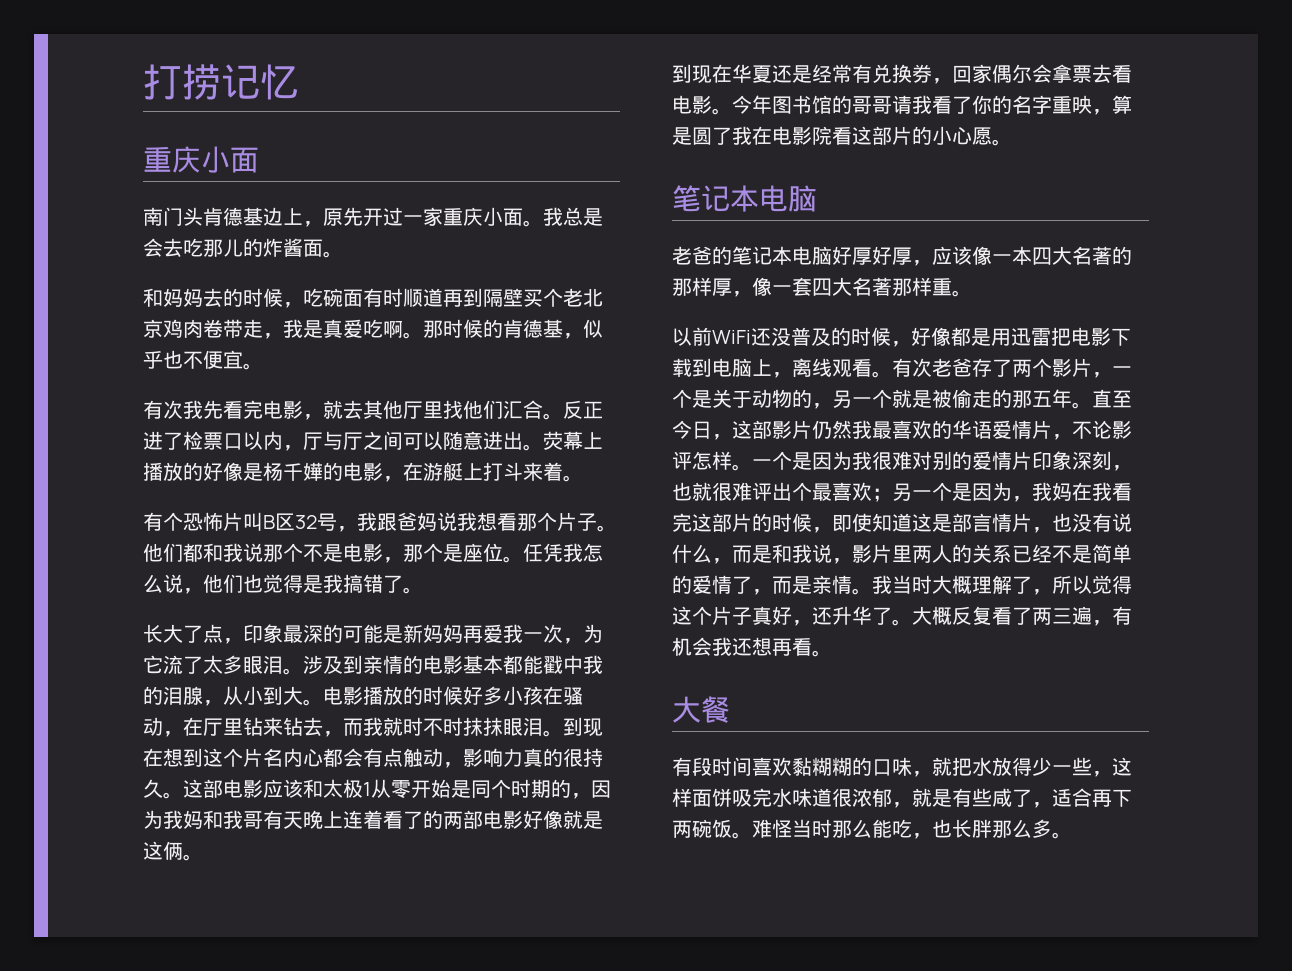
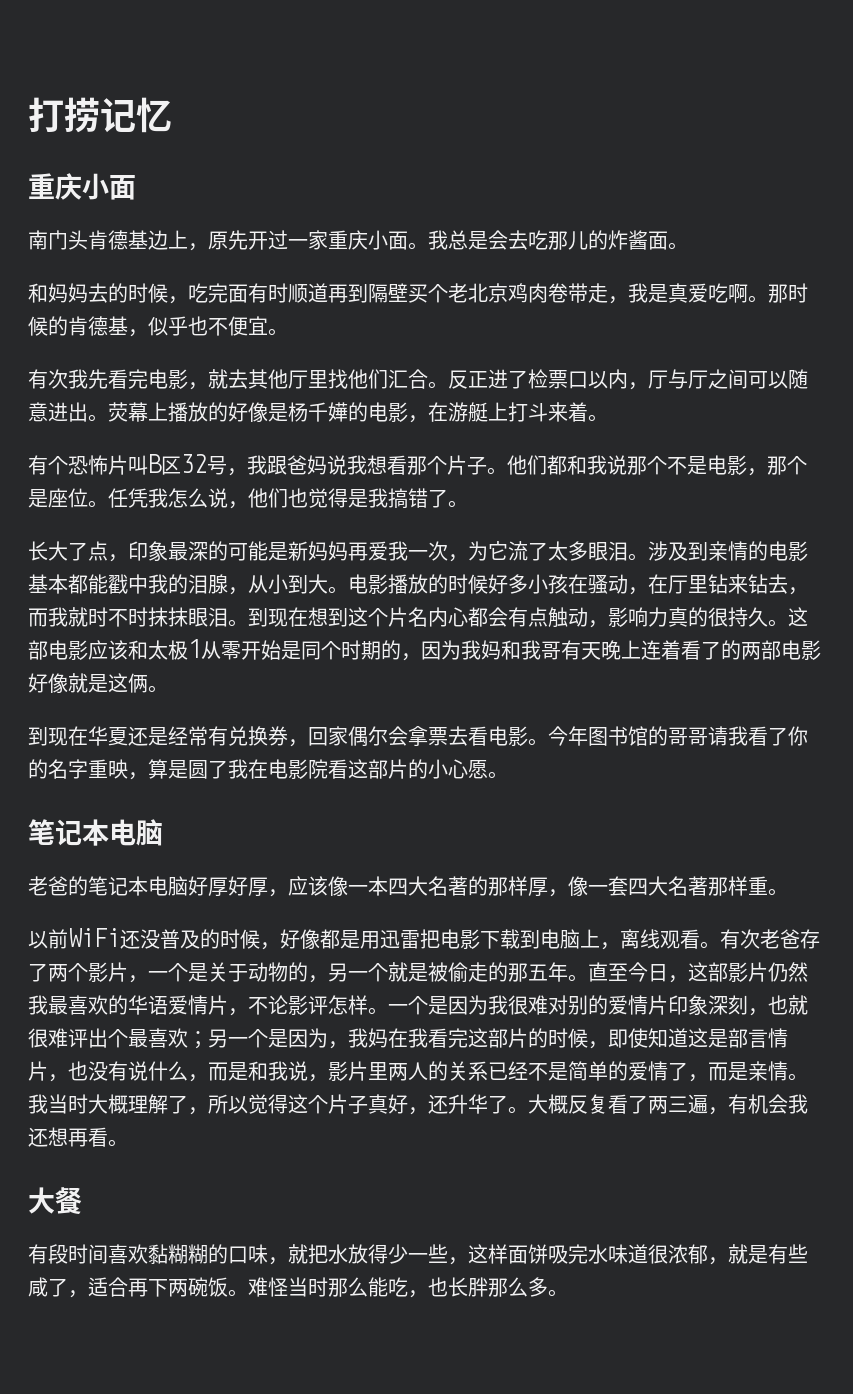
[323,288,343,307] 碗 -> [208,283,228,303] 完

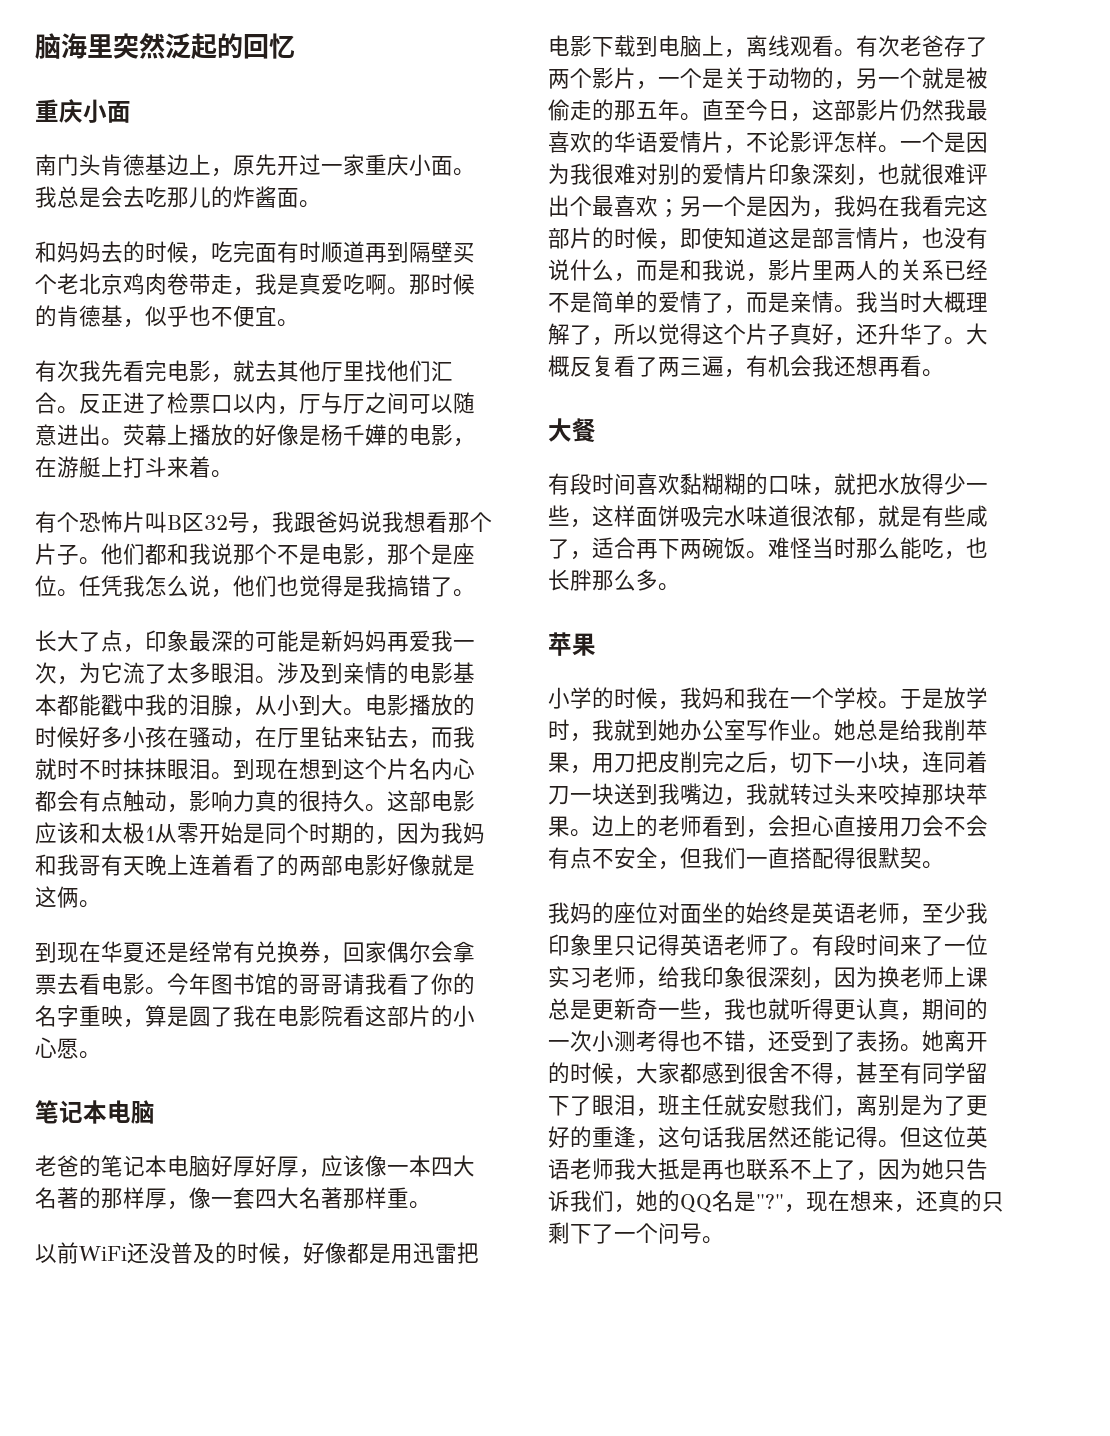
[28,97,136,133] 打捞记 -> [35,33,269,60] 脑海里突然泛起的回
(568, 1293) none -> [548,632,596,656] [548,687,988,710] [548,719,988,742] [548,751,988,774] [548,783,988,806] [548,815,988,838] [548,847,944,870] [548,902,988,925] [548,934,988,956] [548,966,988,989] [548,998,988,1021] [548,1030,988,1053] [548,1062,988,1085] [548,1094,988,1117] [548,1126,988,1149] [548,1158,988,1181] [548,1190,1004,1213] [548,1222,724,1244] // 苹果 // 小学的时候，我妈和我在一个学校。于是放学时，我就到她办公室写作业。她总是给我削苹果，用刀把皮削完之后，切下一小块，连同着刀一块送到我嘴边，我就转过头来咬掉那块苹果。边上的老师看到，会担心直接用刀会不会有点不安全，但我们一直搭配得很默契。 // 我妈的座位对面坐的始终是英语老师，至少我印象里只记得英语老师了。有段时间来了一位实习老师，给我印象很深刻，因为换老师上课总是更新奇一些，我也就听得更认真，期间的一次小测考得也不错，还受到了表扬。她离开的时候，大家都感到很舍不得，甚至有同学留下了眼泪，班主任就安慰我们，离别是为了更好的重逢，这句话我居然还能记得。但这位英语老师我大抵是再也联系不上了，因为她只告诉我们，她的QQ名是"?"，现在想来，还真的只剩下了一个问号。

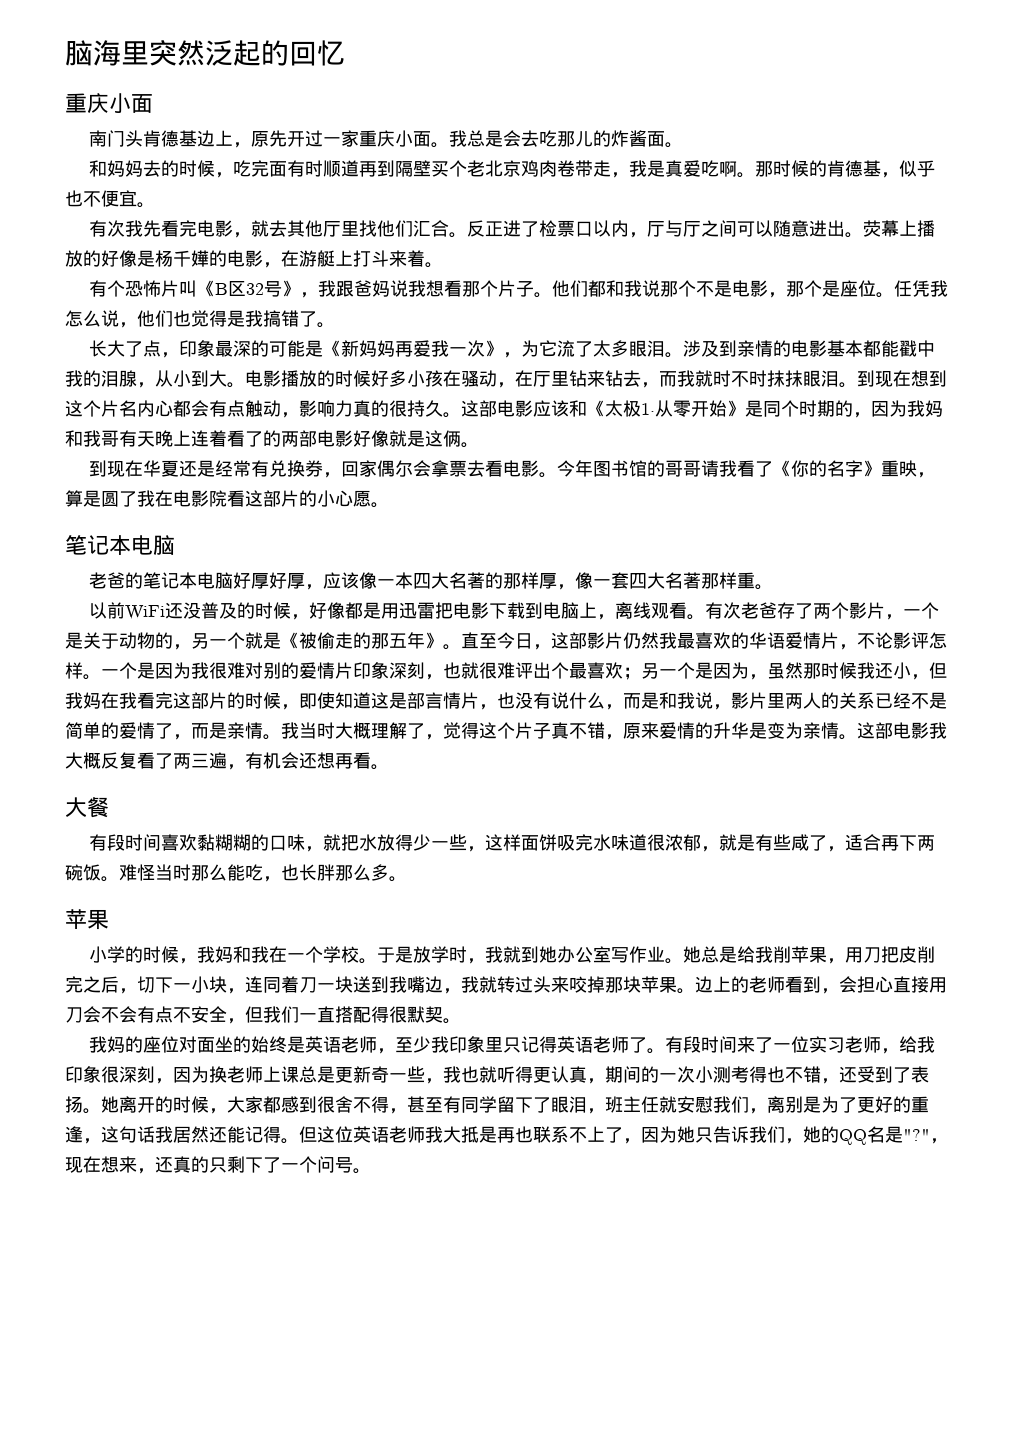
(167, 522) none -> [197,280,216,297] 《
(250, 522) none -> [282,280,301,297] 》
(321, 641) none -> [323,340,342,357] 《
(57, 673) none -> [485,340,504,357] 》
[101,822,155,844] 太极1 -> [587,400,655,417] 《太极1·
(243, 833) none -> [727,400,745,417] 》
(431, 985) none -> [773,460,792,477] 《
(79, 1016) none -> [863,460,882,477] 》
(966, 78) none -> [281,632,299,649] 《
(680, 110) none -> [425,632,443,649] 》
(834, 213) none -> [767,662,947,680] 虽然那时候我还小，但
[614,323,658,345] 所以 -> (443, 737) none
[812,323,966,346] 好，还升华了。 -> [569,722,947,740] 不错，原来爱情的升华是变为亲情。这部电影我
[812,355,834,377] 我 -> (299, 760) none

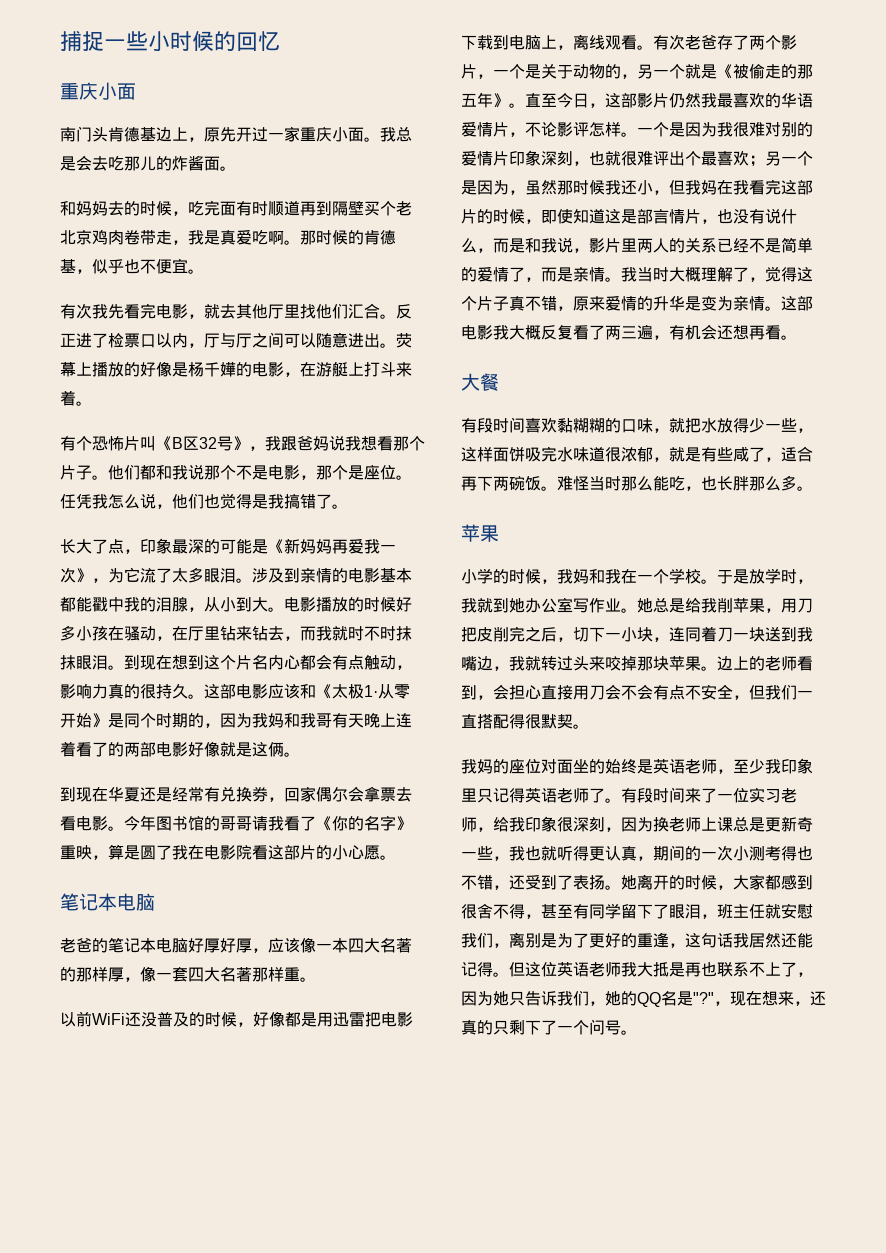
[65,40,261,66] 脑海里突然泛起 -> [60,30,214,51] 捕捉一些小时候

